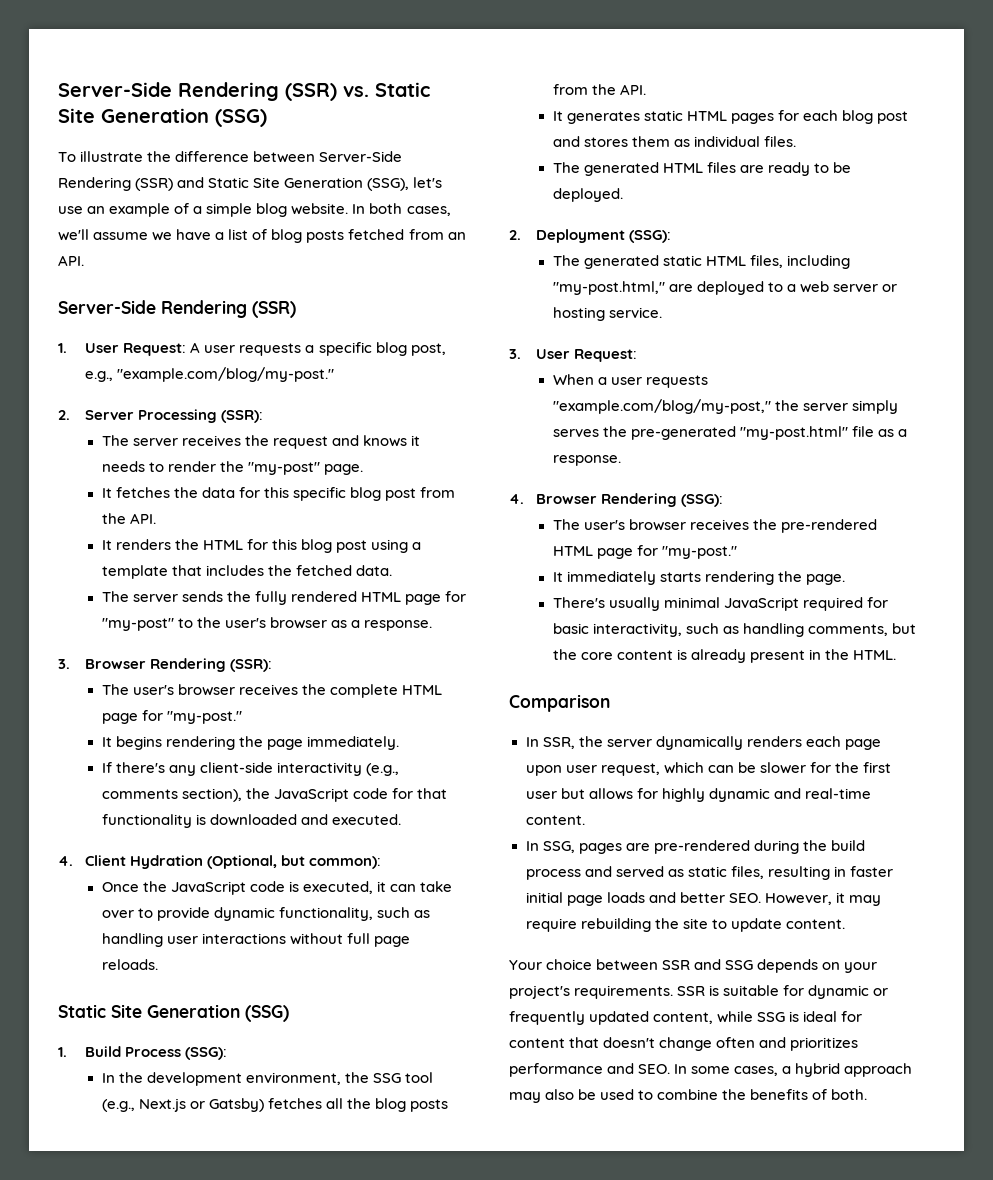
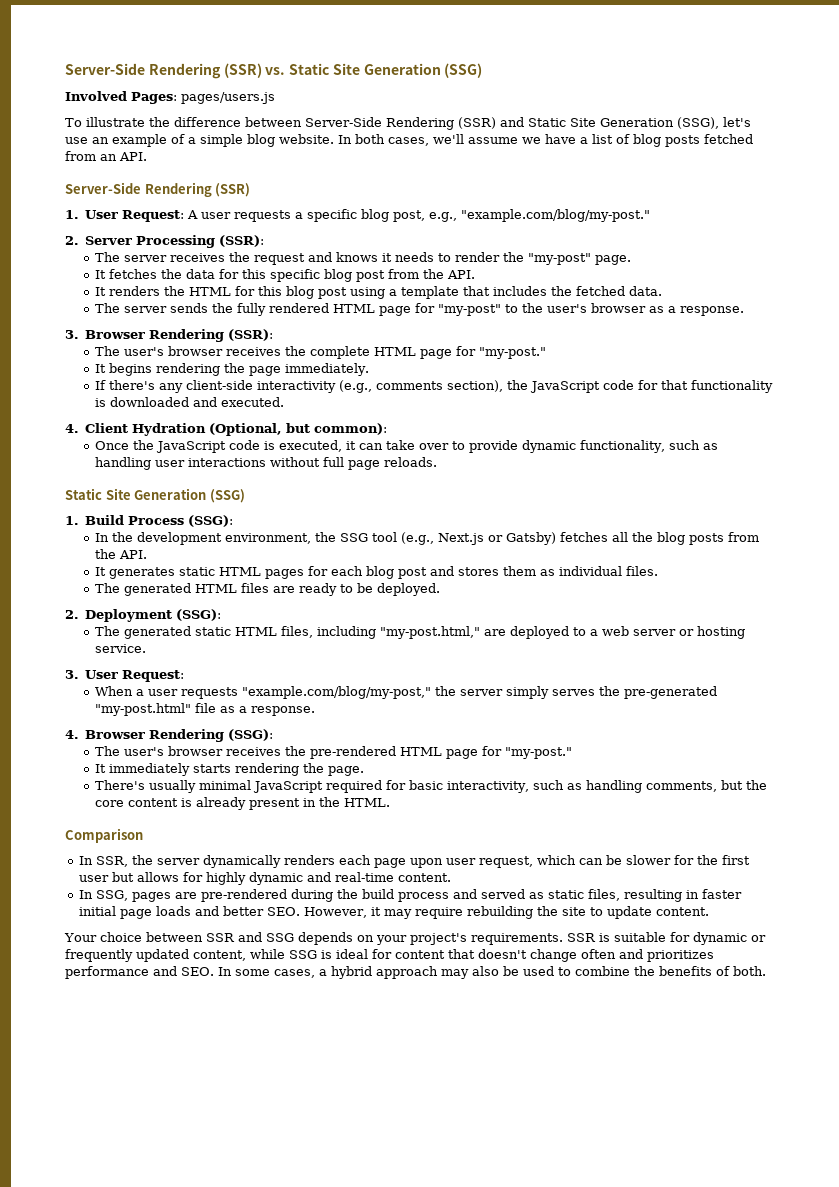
(267, 118) none -> [65,91,275,104] // Involved Pages: pages/users.js

